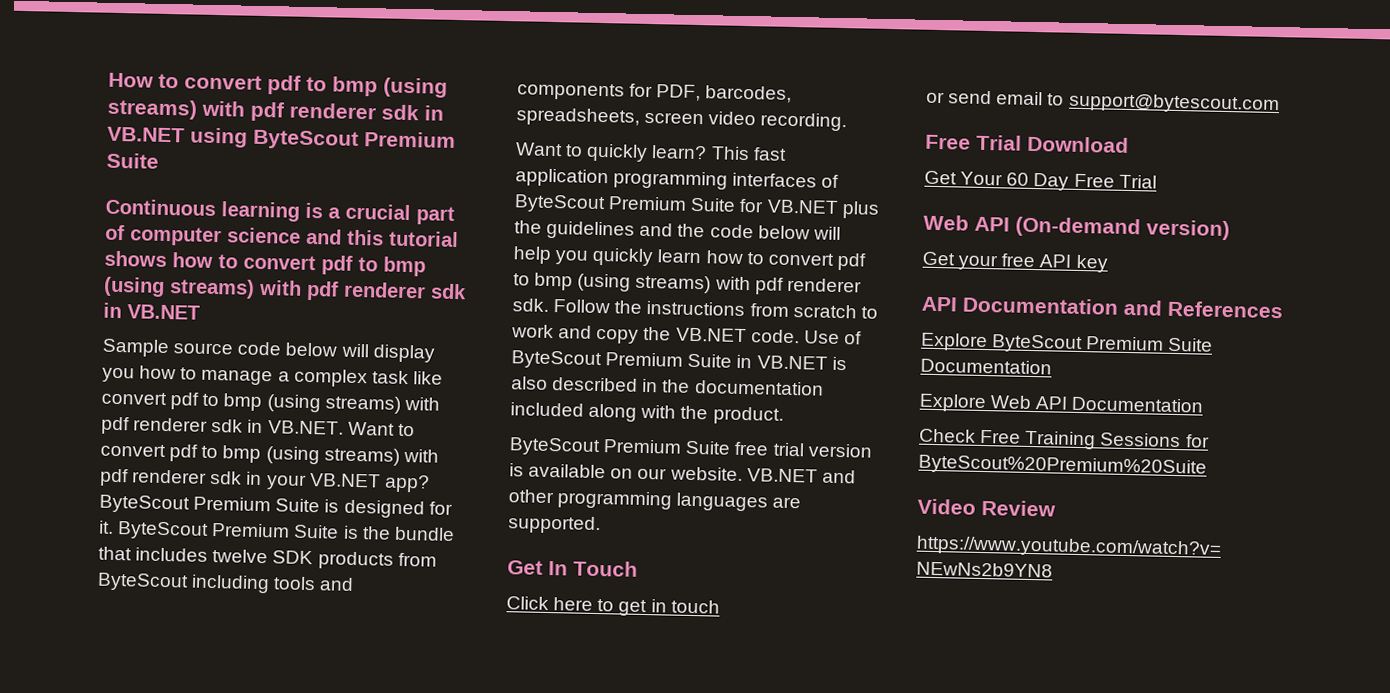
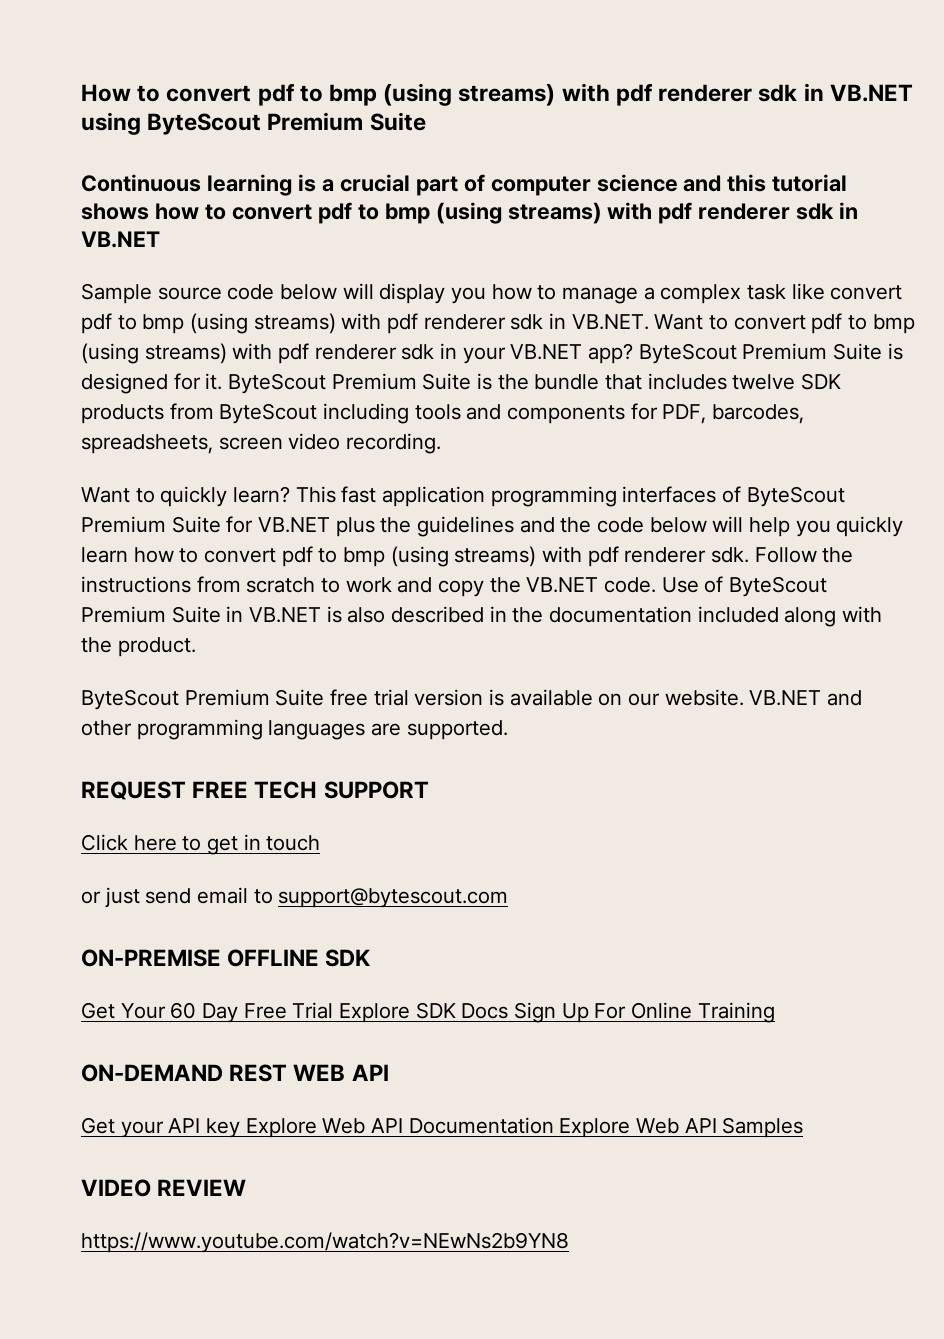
[507,560,638,577] Get In Touch -> [81,781,429,800] REQUEST FREE TECH SUPPORT
(945, 97) none -> [104,887,140,908] just
[925,134,1129,153] Free Trial Download -> [81,949,371,967] ON-PREMISE OFFLINE SDK
[923,214,1230,241] // Web API (On-demand version) -> [339,1002,775,1023] [81,1064,389,1082] Explore SDK Docs Sign Up For Online Training // ON-DEMAND REST WEB API
[1001,253,1036,268] free -> (164, 1129) none
[921,296,1284,319] [920,332,1214,354] [920,358,1052,375] [919,393,1205,413] [919,428,1210,450] [918,454,1207,478] [917,498,1056,517] // API Documentation and References // Explore ByteScout Premium Suite Documentation // Explore Web API Documentation // Check Free Training Sessions for ByteScout%20Premium%20Suite // Video Review -> [245,1117,804,1138] [81,1179,247,1197] Explore Web API Documentation Explore Web API Samples // VIDEO REVIEW

